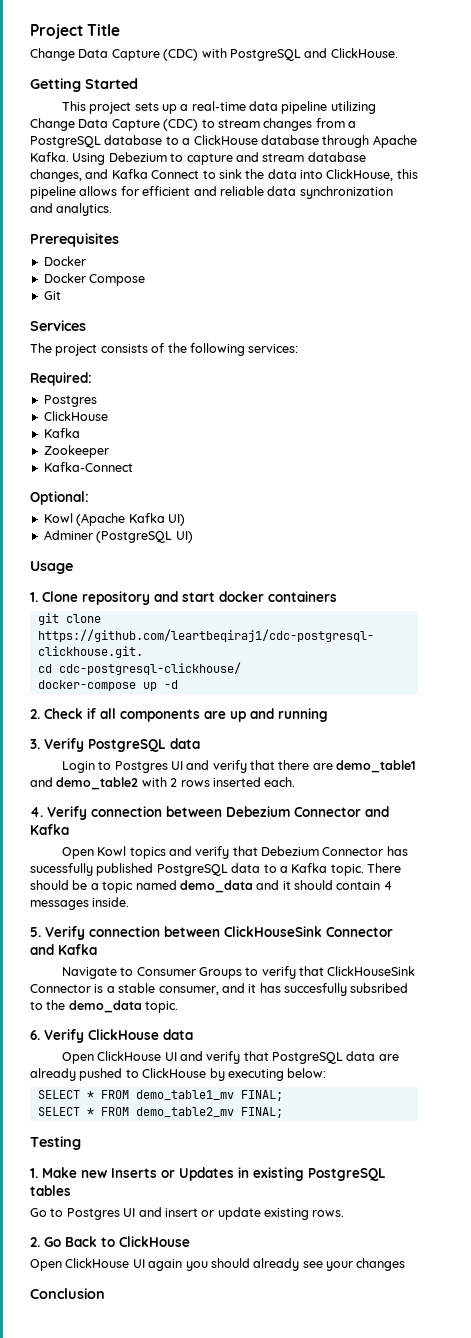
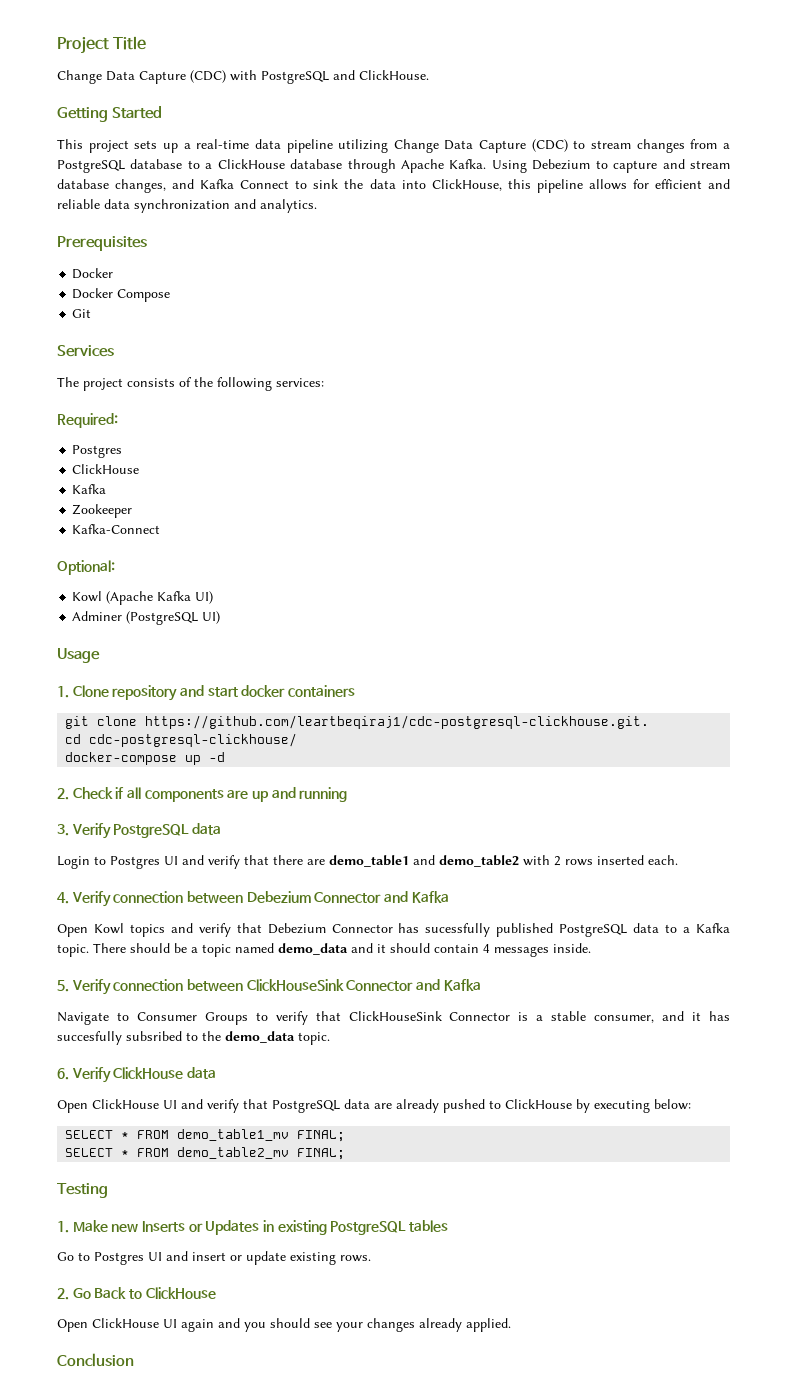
(183, 1265) none -> [218,1318,240,1328] and
[253,1258,300,1271] already -> (310, 1323) none
(406, 1264) none -> [419,1318,511,1332] already applied.

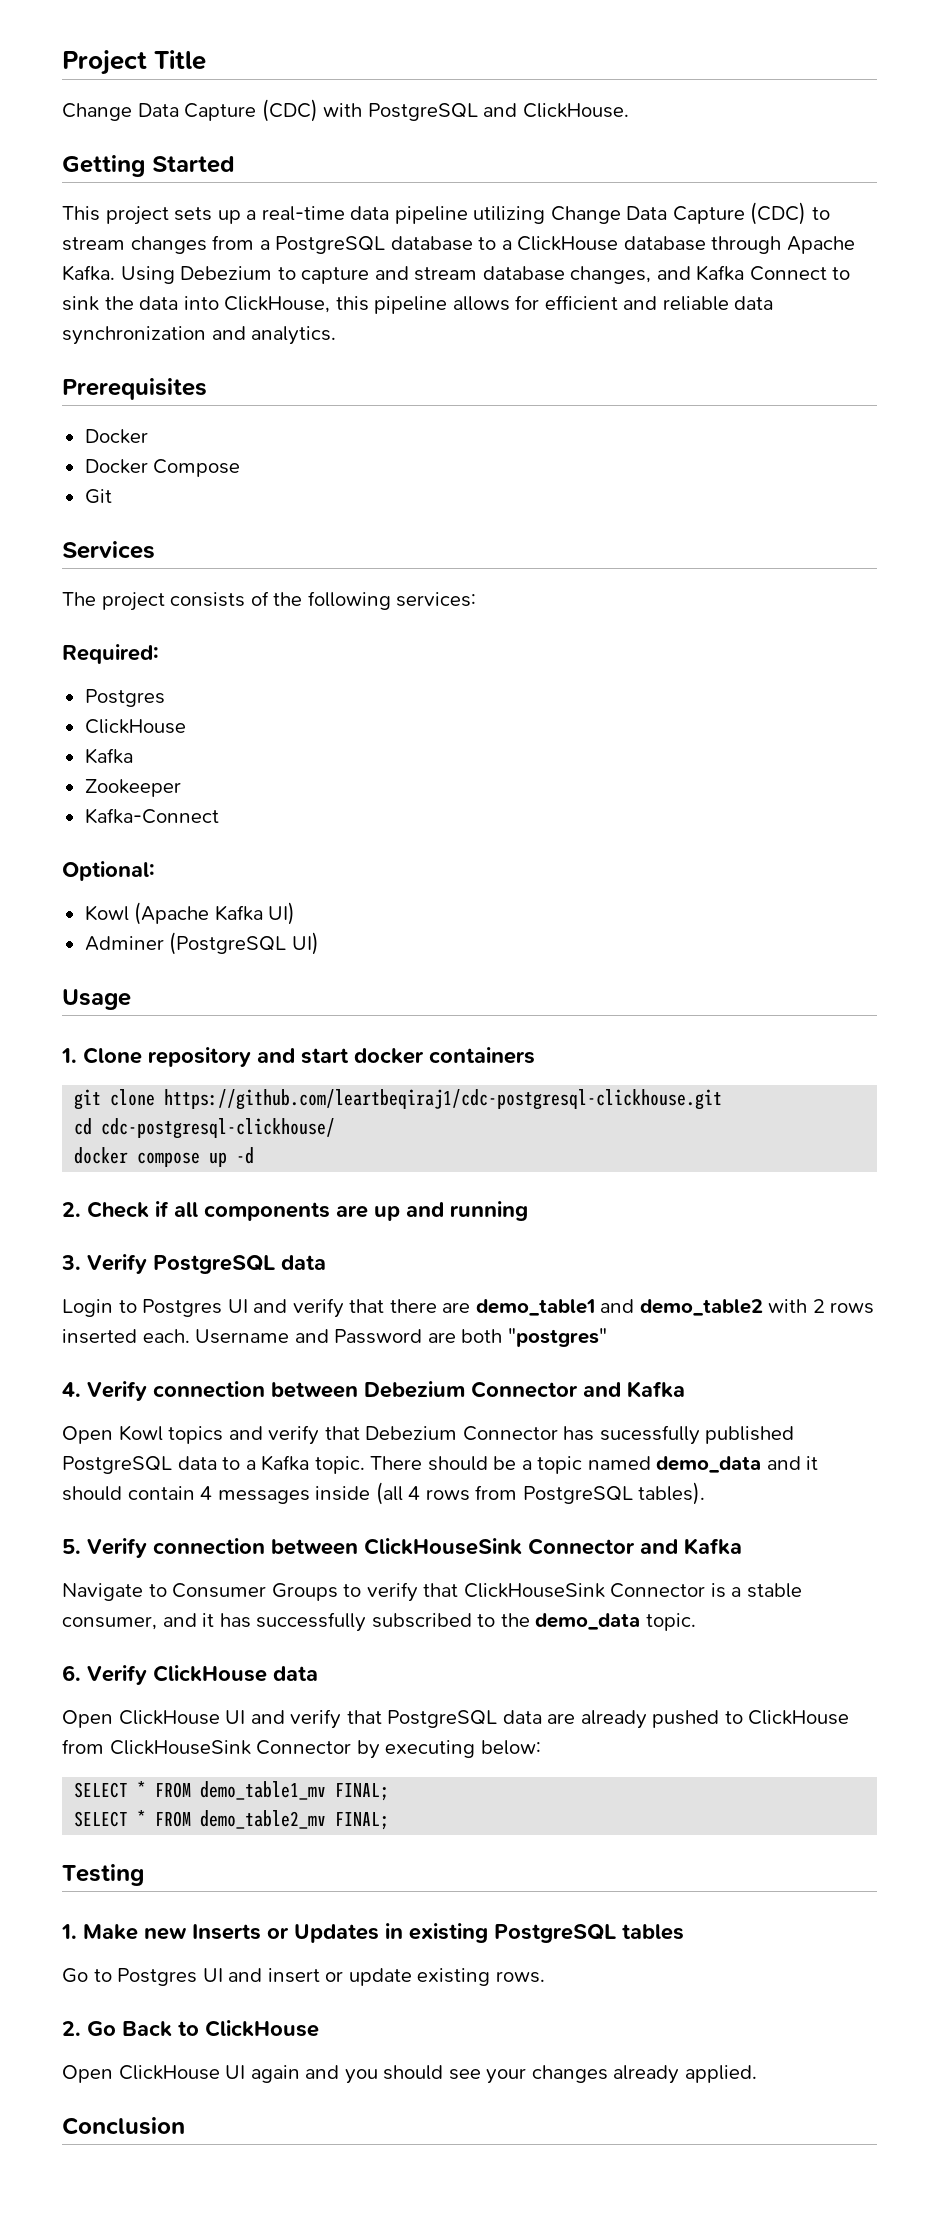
[145,715,650,729] https://github.com/leartbeqiraj1/cdc-postgresql-clickhouse.git. -> [164,1089,723,1110] https://github.com/leartbeqiraj1/cdc-postgresql-clickhouse.git
[65,752,178,765] docker-compose -> [74,1147,201,1167] docker compose
(678, 860) none -> [195,1328,607,1347] Username and Password are both "postgres"
[553,943,591,953] inside. -> [315,1482,706,1505] inside (all 4 rows from PostgreSQL tables).
[57,1031,182,1045] succesfully subsribed -> [256,1612,472,1632] successfully subscribed
(572, 1104) none -> [62,1739,352,1755] from ClickHouseSink Connector

